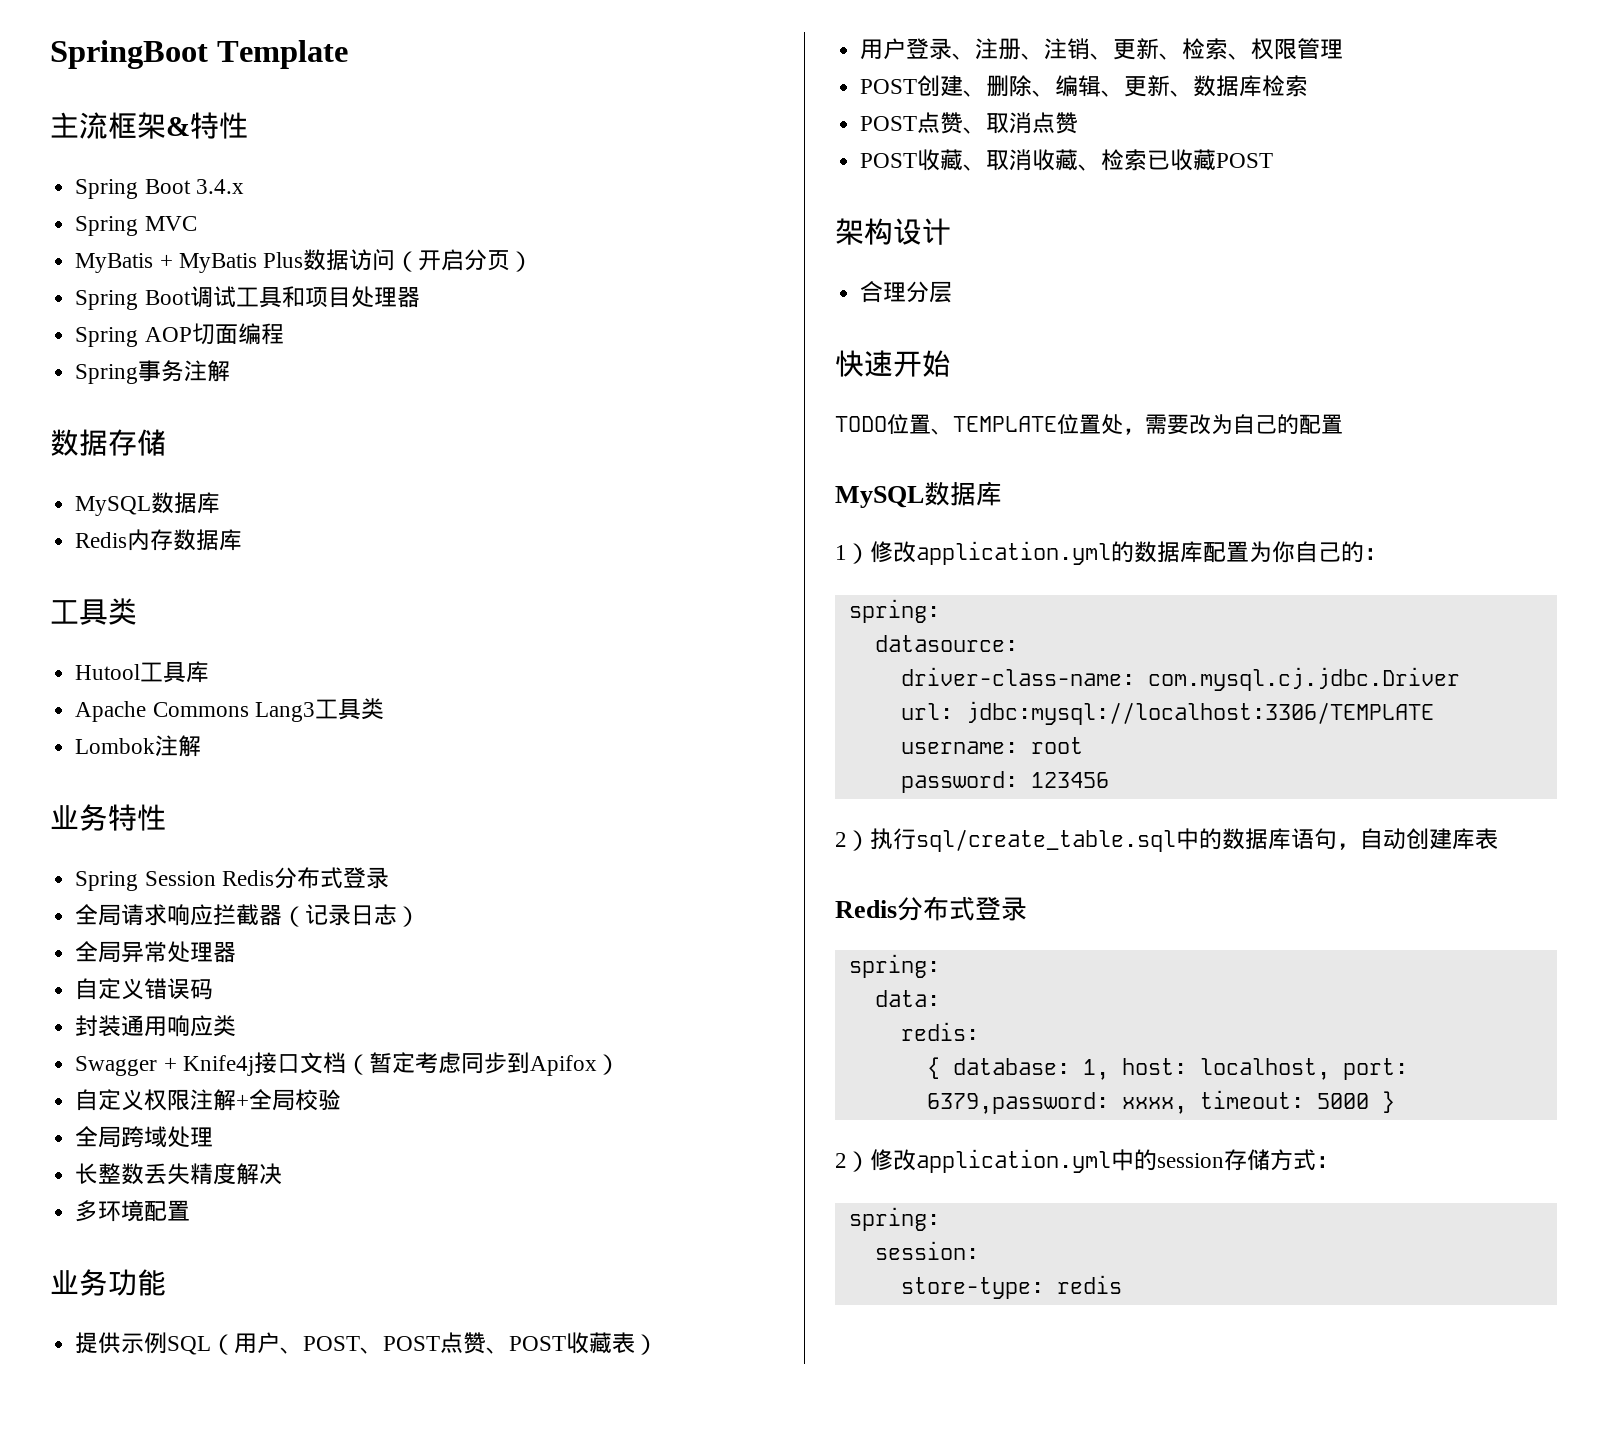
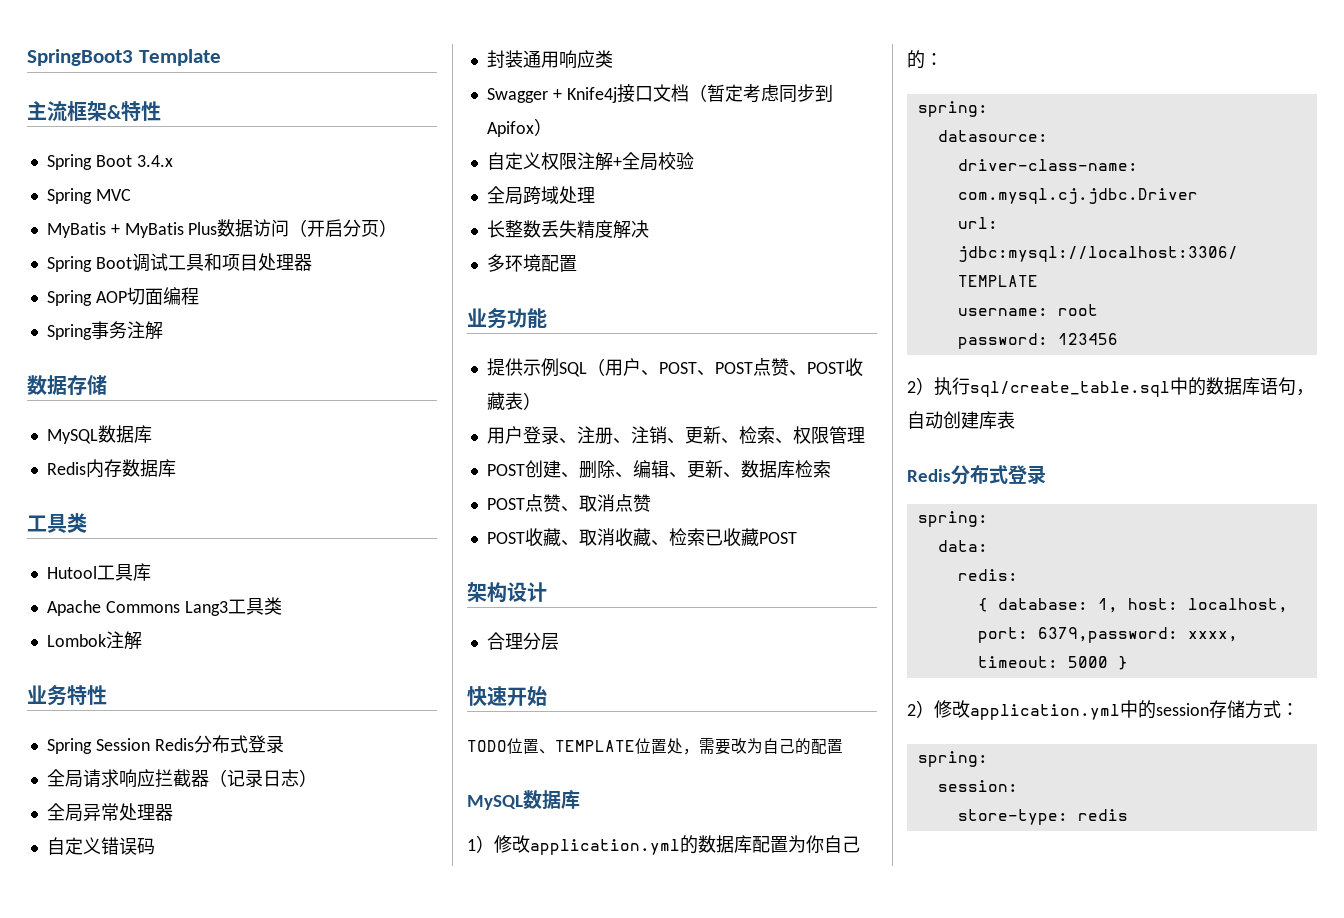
[50,40,208,69] SpringBoot -> [27,49,133,66] SpringBoot3

